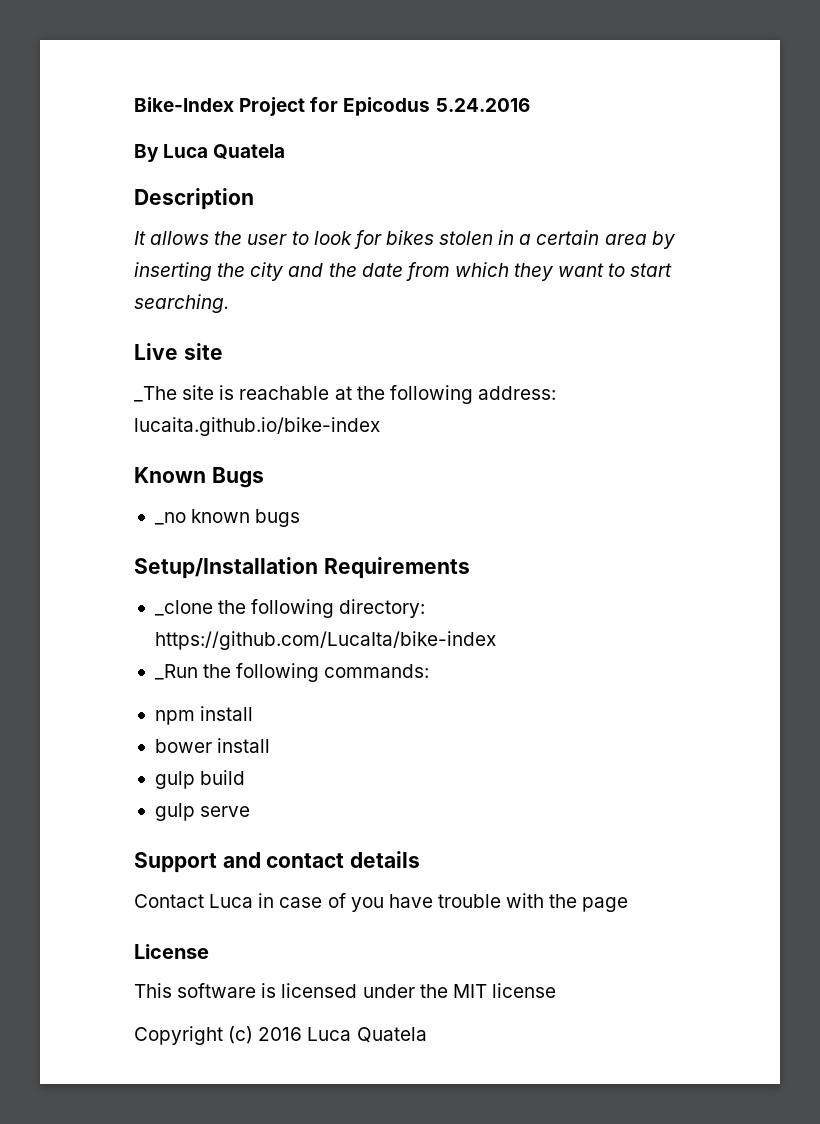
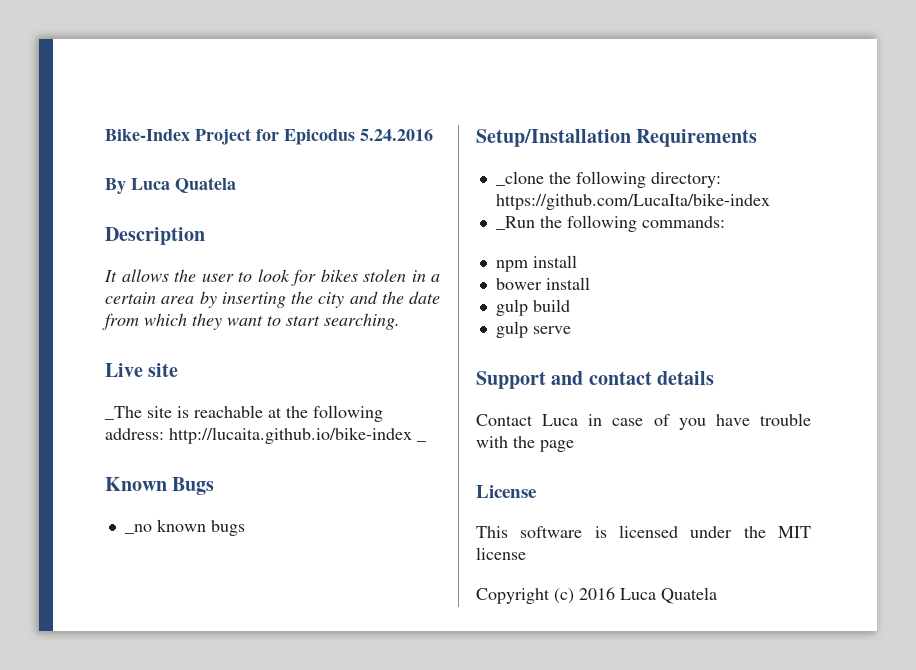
[134,417,380,436] lucaita.github.io/bike-index -> [169,427,426,444] http://lucaita.github.io/bike-index _

